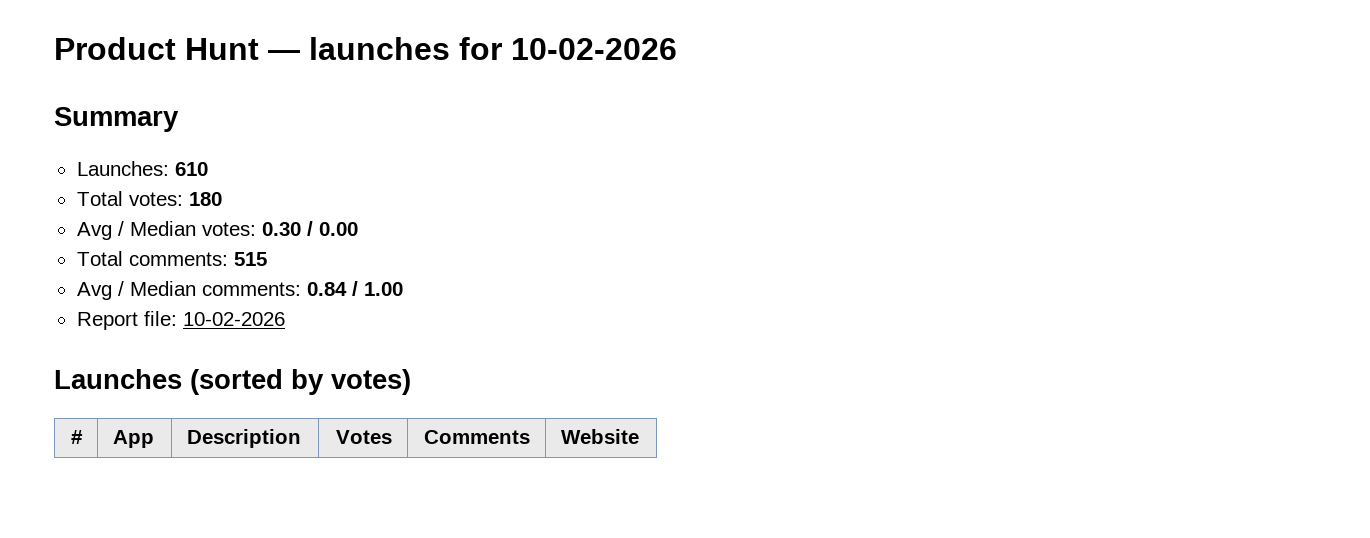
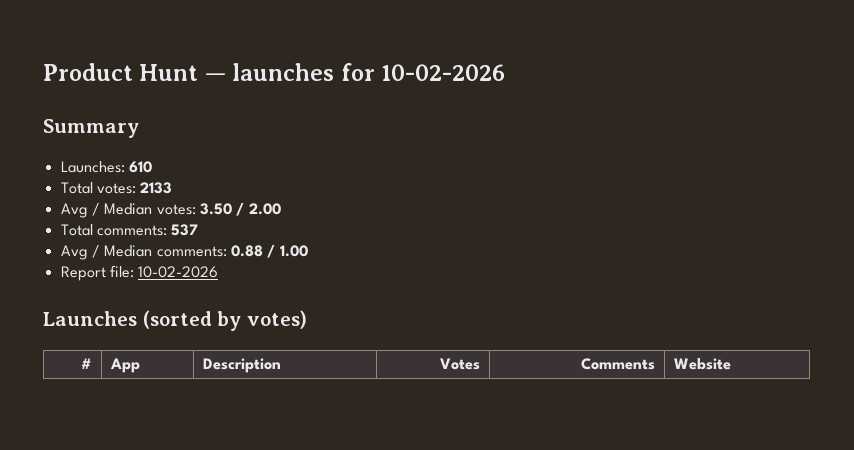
[188,192,222,206] 180 -> [140,182,173,194] 2133
[261,221,358,236] 0.30 / 0.00 -> [199,203,281,216] 3.50 / 2.00
[233,252,267,266] 515 -> [171,224,199,236] 537
[306,282,347,296] 0.84 -> [230,245,263,257] 0.88

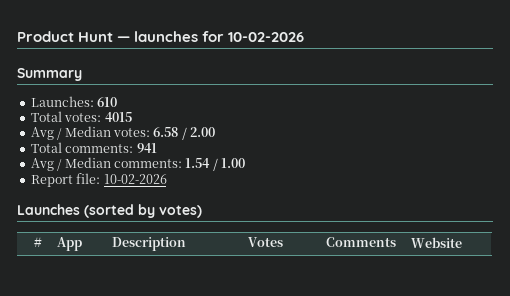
[140,182,173,194] 2133 -> [104,112,132,122] 4015
[199,203,232,215] 3.50 -> [153,127,179,137] 6.58
[171,224,199,236] 537 -> [136,143,157,153] 941
[230,245,263,257] 0.88 -> [185,158,211,168] 1.54

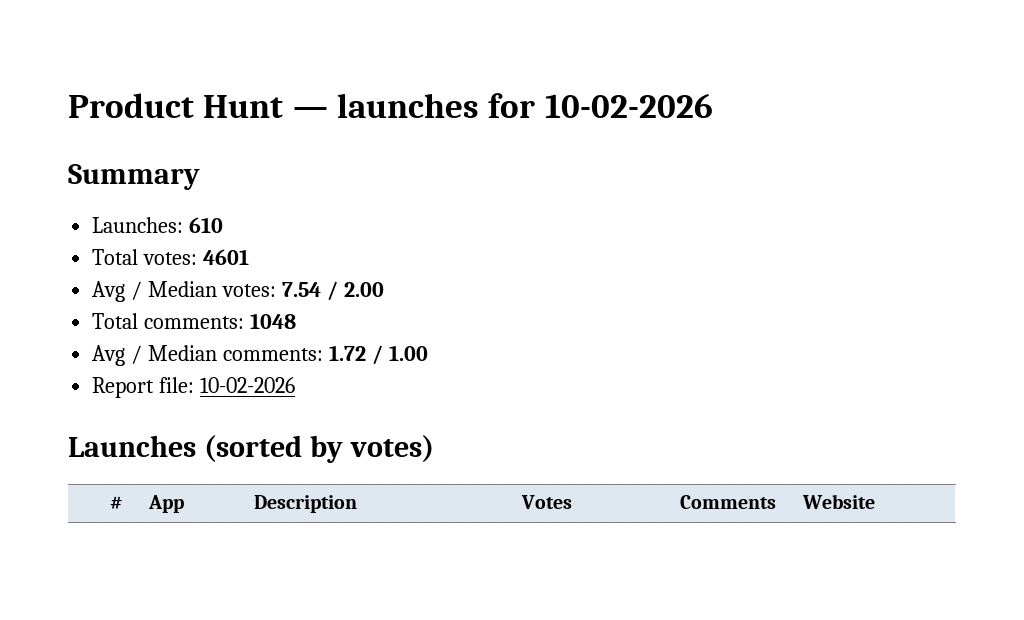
[104,112,132,122] 4015 -> [203,249,250,265] 4601
[153,127,179,137] 6.58 -> [281,282,321,297] 7.54
[136,143,157,153] 941 -> [250,313,297,329] 1048
[185,158,211,168] 1.54 -> [328,345,366,361] 1.72

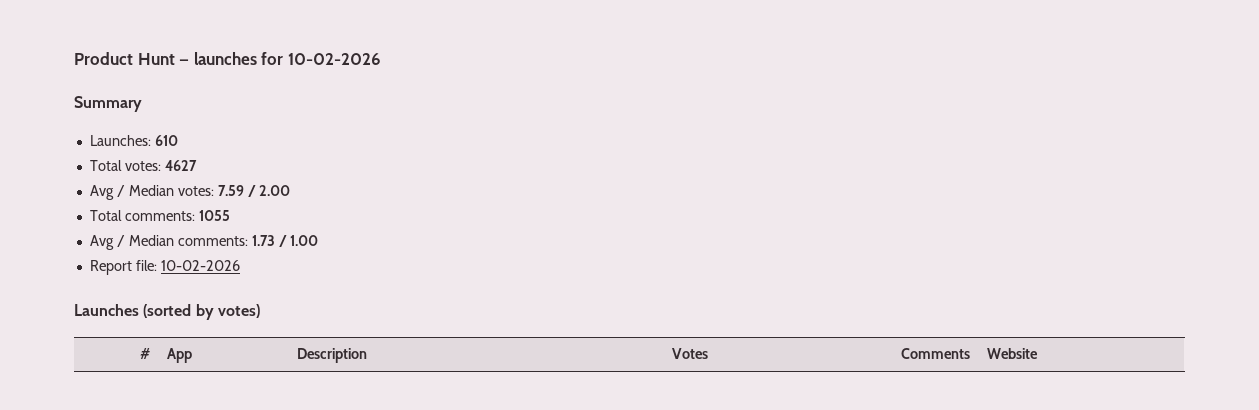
[203,249,250,265] 4601 -> [164,160,197,171] 4627
[281,282,321,297] 7.54 -> [217,185,244,196] 7.59
[250,313,297,329] 1048 -> [198,210,230,221] 1055
[328,345,366,361] 1.72 -> [251,235,275,246] 1.73

